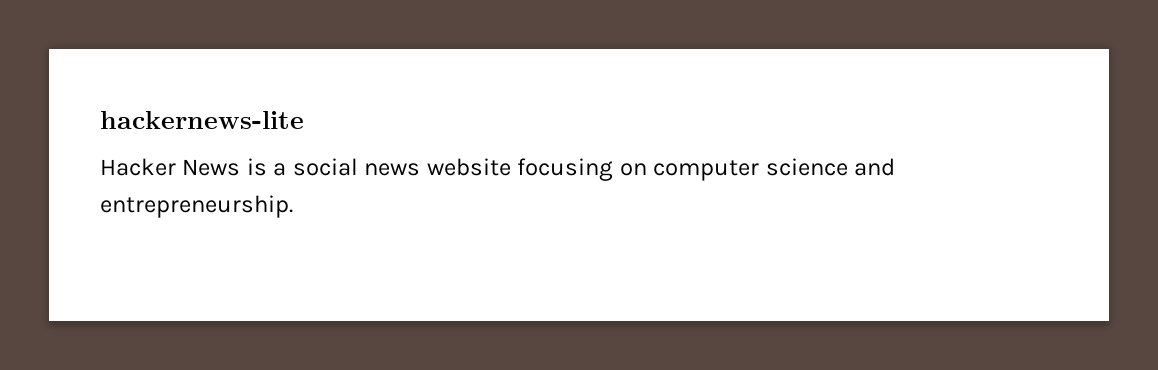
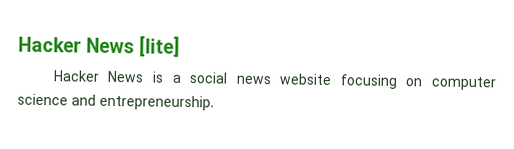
[100,111,304,129] hackernews-lite -> [18,35,180,57] Hacker News [lite]

